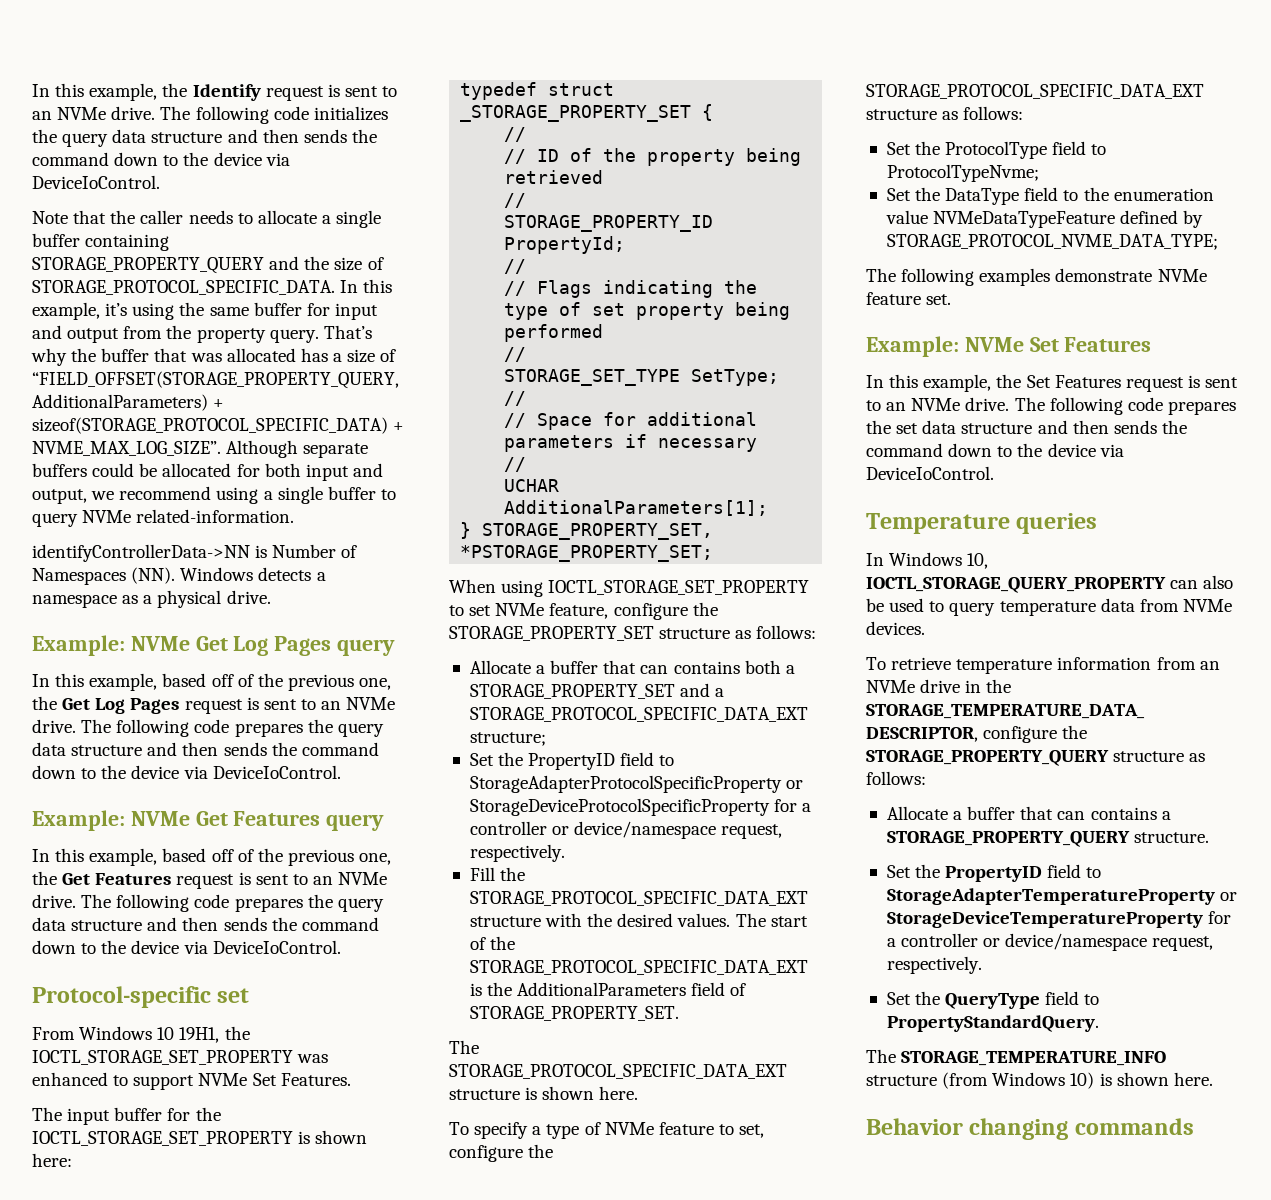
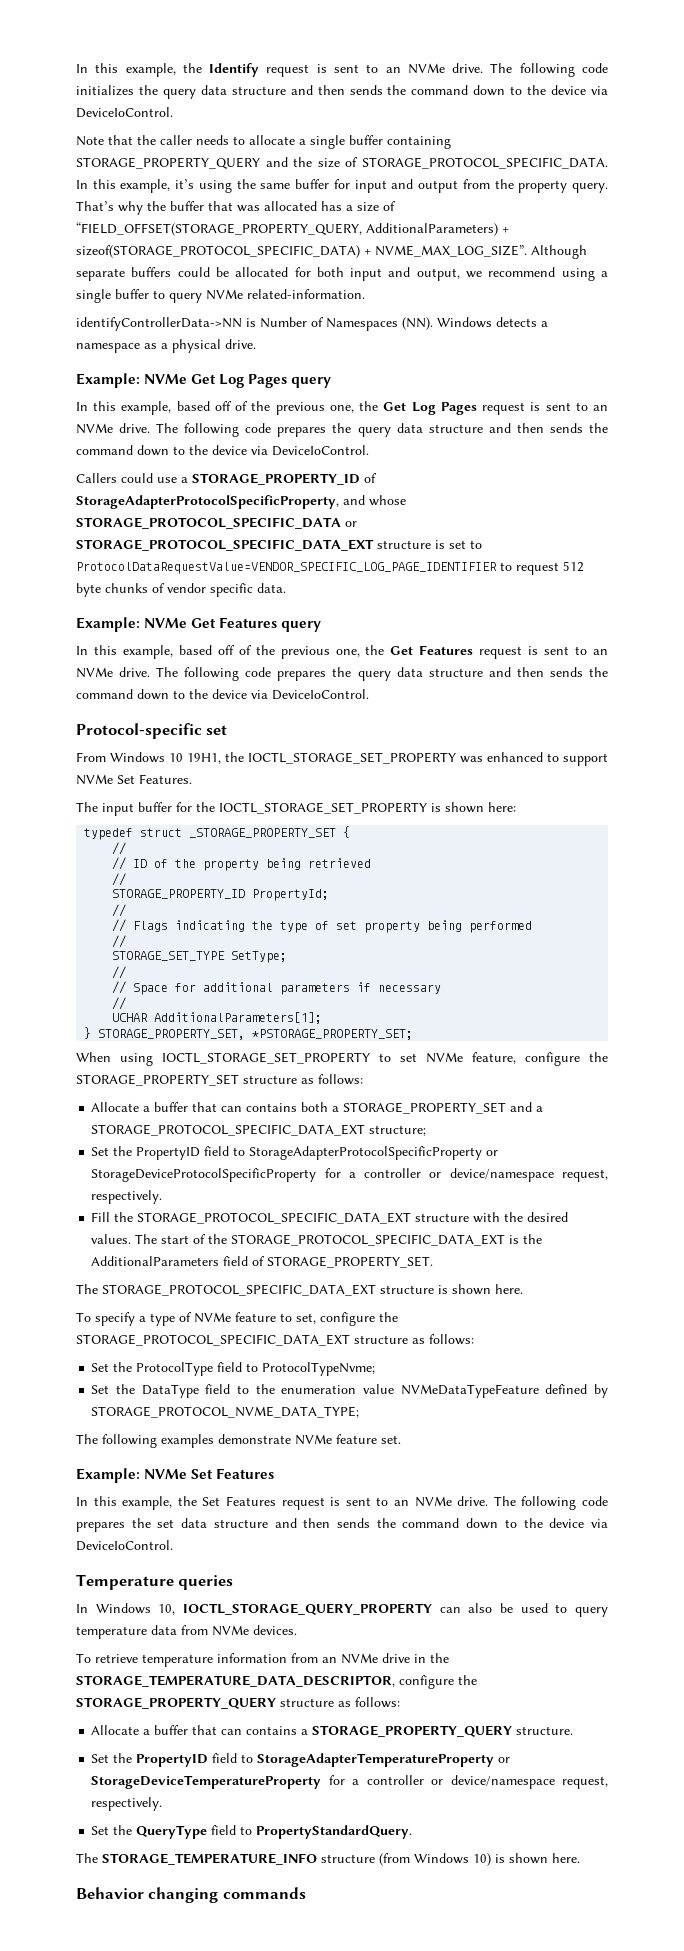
(341, 772) none -> [76,473,377,485] [76,495,406,509] [76,517,357,529] [76,539,482,551] [76,561,584,575] [76,583,286,597] // Callers could use a STORAGE_PROPERTY_ID of StorageAdapterProtocolSpecificProperty, and whose STORAGE_PROTOCOL_SPECIFIC_DATA or STORAGE_PROTOCOL_SPECIFIC_DATA_EXT structure is set to ProtocolDataRequestValue=VENDOR_SPECIFIC_LOG_PAGE_IDENTIFIER to request 512 byte chunks of vendor specific data.

